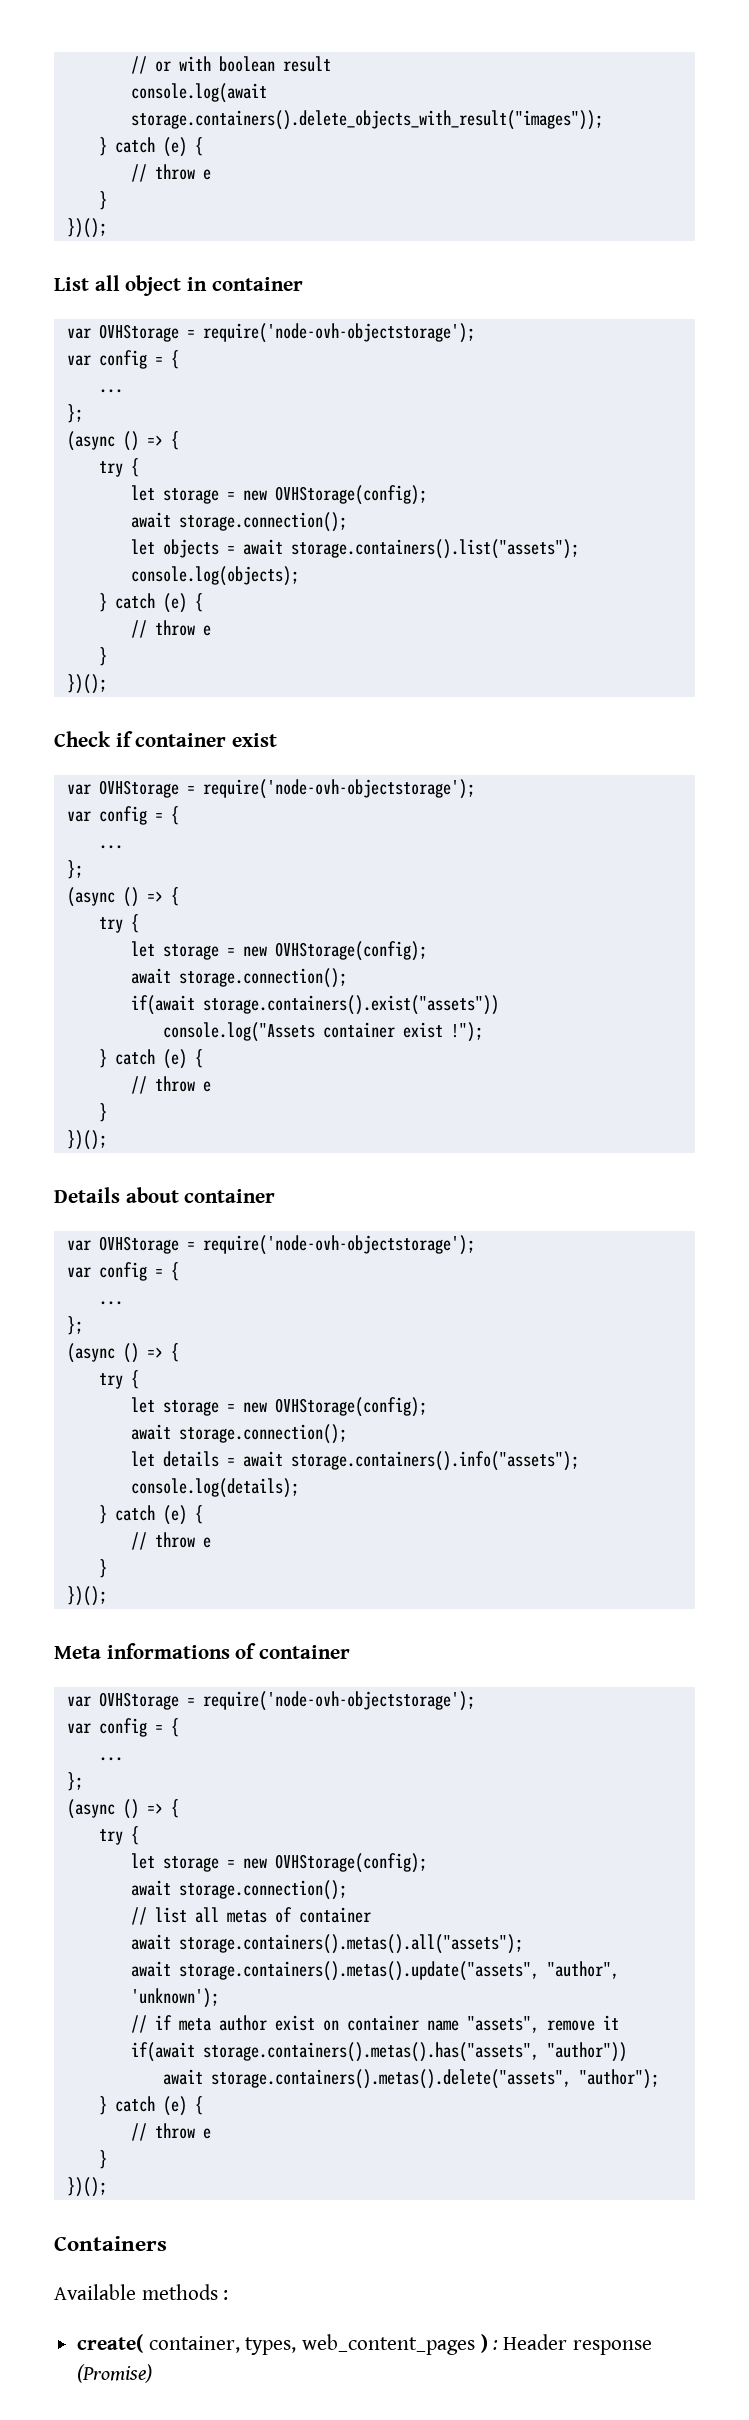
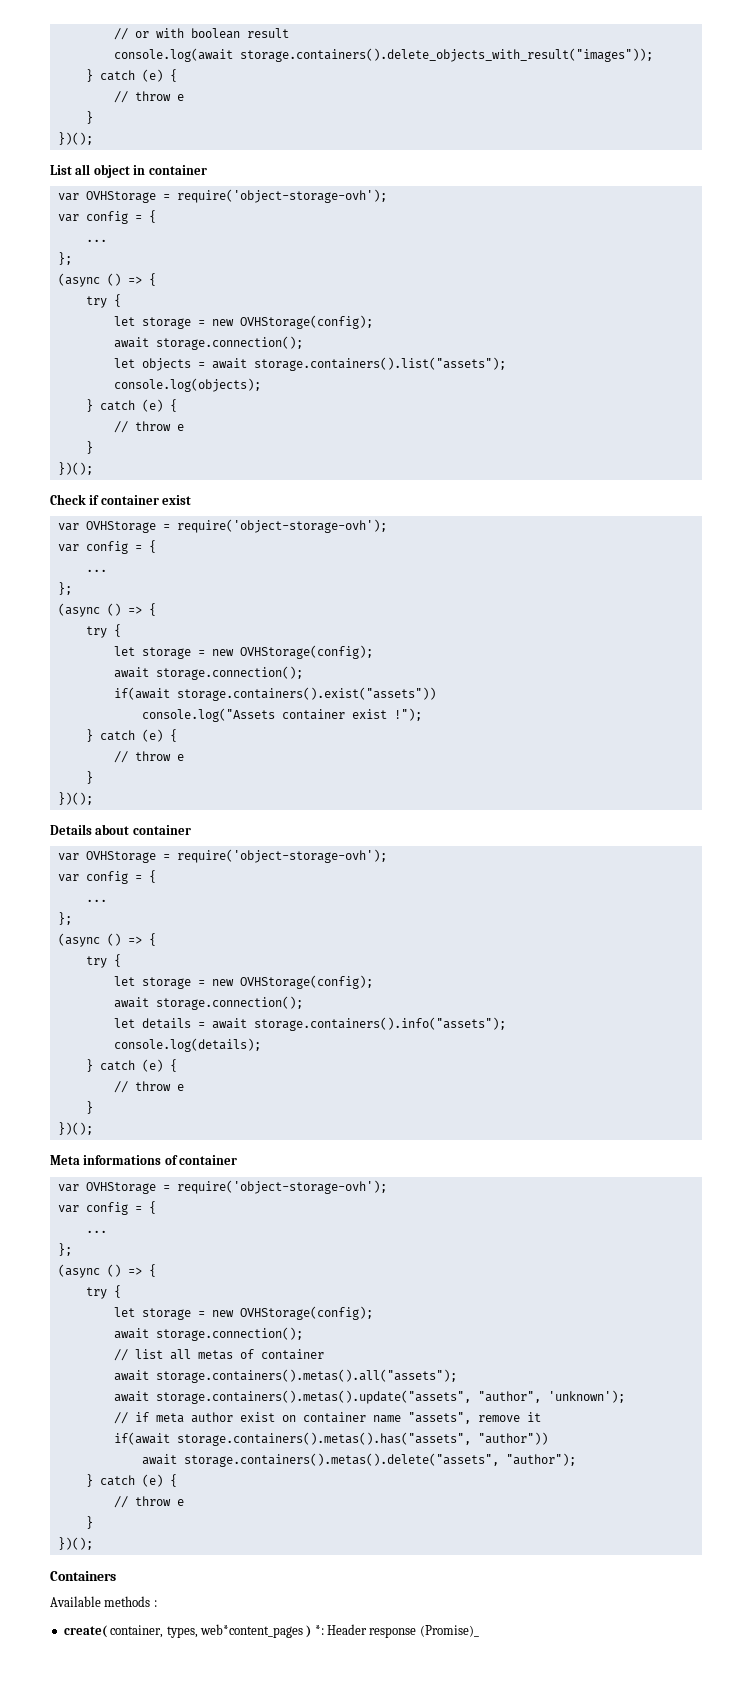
[202,323,475,343] require('node-ovh-objectstorage'); -> [176,189,387,203] require('object-storage-ovh');
[202,779,475,799] require('node-ovh-objectstorage'); -> [176,519,387,533] require('object-storage-ovh');
[202,1235,475,1255] require('node-ovh-objectstorage'); -> [176,849,387,863] require('object-storage-ovh');
[202,1691,475,1711] require('node-ovh-objectstorage'); -> [176,1180,387,1194] require('object-storage-ovh');
[302,2334,499,2355] web_content_pages ) : -> [199,1624,324,1638] web*content_pages ) *:
[77,2364,153,2383] (Promise) -> [419,1625,479,1637] (Promise)_

